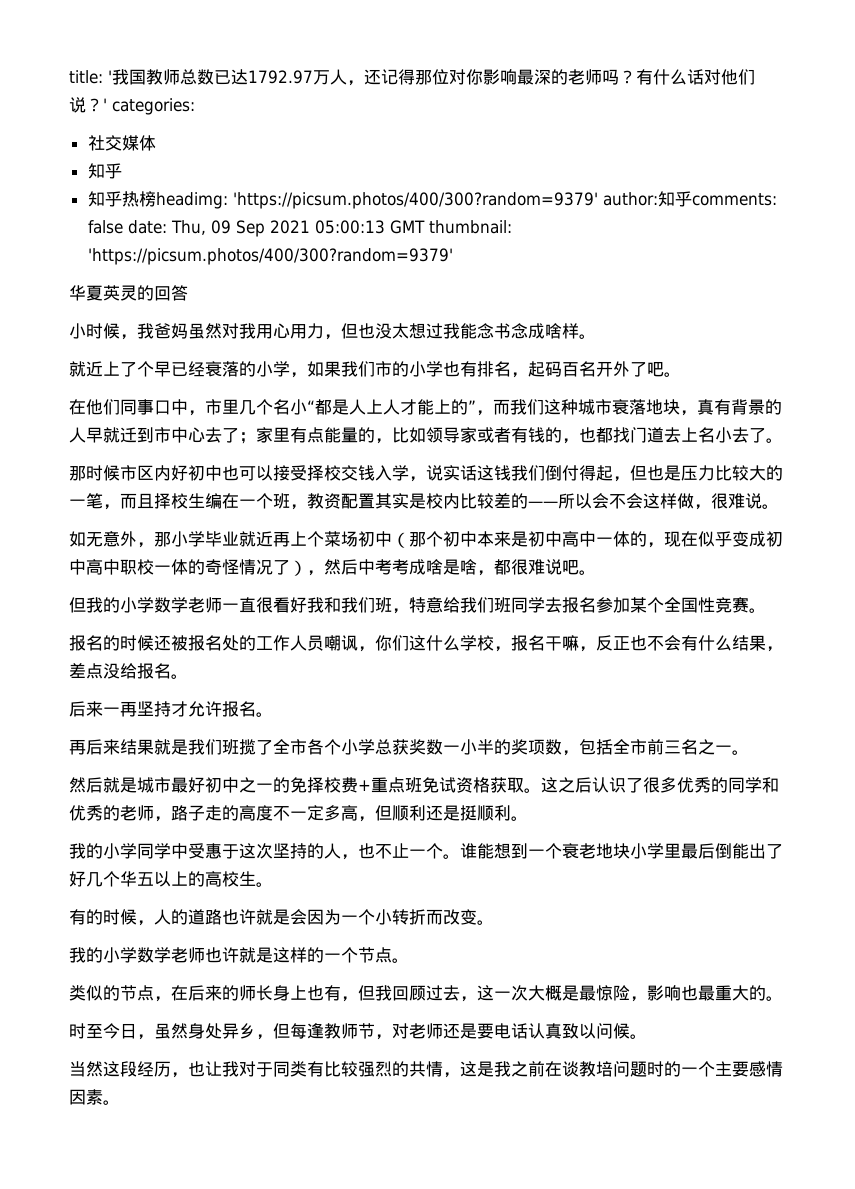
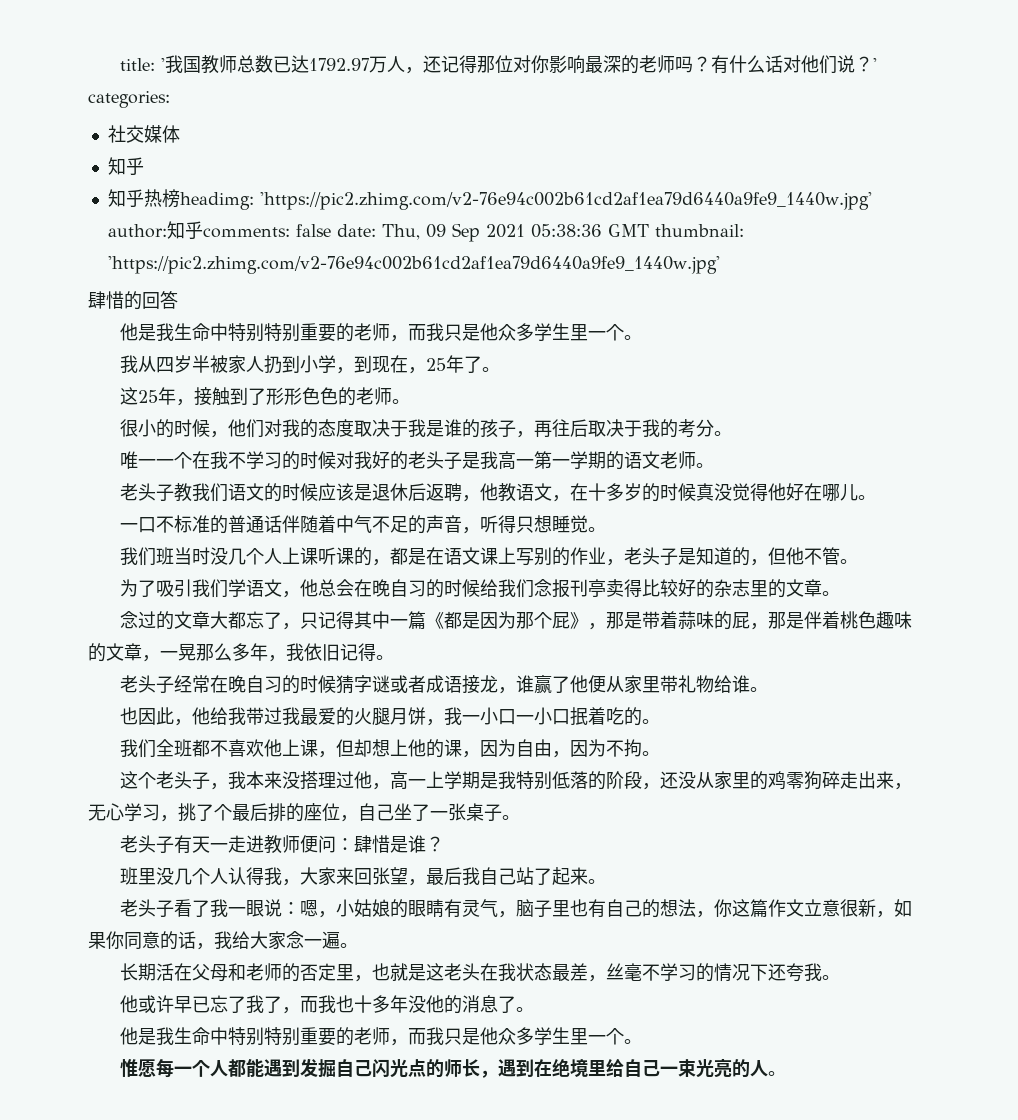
[232,192,598,209] 'https://picsum.photos/400/300?random=9379' -> [259,192,872,210] 'https://pic2.zhimg.com/v2-76e94c002b61cd2af1ea79d6440a9fe9_1440w.jpg'
[314,220,385,234] 05:00:13 -> [530,224,602,238] 05:38:36
[87,248,453,265] [69,285,137,301] 'https://picsum.photos/400/300?random=9379' // 华夏英灵 -> [107,256,720,274] [88,291,124,309] 'https://pic2.zhimg.com/v2-76e94c002b61cd2af1ea79d6440a9fe9_1440w.jpg' // 肆惜
[69,323,596,340] [69,361,681,378] [69,399,782,416] [69,427,783,444] [69,465,783,482] [69,493,779,510] [69,531,783,548] [69,559,596,576] [69,597,766,614] [69,635,783,652] [69,663,188,679] [69,701,273,717] [69,739,749,756] [69,777,779,793] [69,805,528,822] [69,843,783,860] [69,871,273,887] [69,909,494,926] [69,947,409,963] [69,985,783,1002] [69,1023,647,1040] [69,1061,783,1078] [69,1089,103,1105] 小时候，我爸妈虽然对我用心用力，但也没太想过我能念书念成啥样。 // 就近上了个早已经衰落的小学，如果我们市的小学也有排名，起码百名开外了吧。 // 在他们同事口中，市里几个名小“都是人上人才能上的”，而我们这种城市衰落地块，真有背景的人早就迁到市中心去了；家里有点能量的，比如领导家或者有钱的，也都找门道去上名小去了。 // 那时候市区内好初中也可以接受择校交钱入学，说实话这钱我们倒付得起，但也是压力比较大的一笔，而且择校生编在一个班，教资配置其实是校内比较差的——所以会不会这样做，很难说。 // 如无意外，那小学毕业就近再上个菜场初中（那个初中本来是初中高中一体的，现在似乎变成初中高中职校一体的奇怪情况了），然后中考考成啥是啥，都很难说吧。 // 但我的小学数学老师一直很看好我和我们班，特意给我们班同学去报名参加某个全国性竞赛。 // 报名的时候还被报名处的工作人员嘲讽，你们这什么学校，报名干嘛，反正也不会有什么结果，差点没给报名。 // 后来一再坚持才允许报名。 // 再后来结果就是我们班揽了全市各个小学总获奖数一小半的奖项数，包括全市前三名之一。 // 然后就是城市最好初中之一的免择校费+重点班免试资格获取。这之后认识了很多优秀的同学和优秀的老师，路子走的高度不一定多高，但顺利还是挺顺利。 // 我的小学同学中受惠于这次坚持的人，也不止一个。谁能想到一个衰老地块小学里最后倒能出了好几个华五以上的高校生。 // 有的时候，人的道路也许就是会因为一个小转折而改变。 // 我的小学数学老师也许就是这样的一个节点。 // 类似的节点，在后来的师长身上也有，但我回顾过去，这一次大概是最惊险，影响也最重大的。 // 时至今日，虽然身处异乡，但每逢教师节，对老师还是要电话认真致以问候。 // 当然这段经历，也让我对于同类有比较强烈的共情，这是我之前在谈教培问题时的一个主要感情因素 -> [120,323,643,342] [120,355,501,374] [120,387,411,406] [120,419,733,438] [120,451,715,470] [120,483,877,502] [120,515,607,534] [120,547,859,566] [120,579,841,598] [120,611,913,630] [88,643,394,662] [120,674,769,694] [120,707,661,726] [120,739,661,758] [120,771,913,790] [88,803,520,822] [120,835,445,854] [120,867,607,886] [120,899,913,918] [88,931,358,950] [120,963,841,982] [120,995,535,1014] [120,1027,643,1046] [120,1058,769,1078] 他是我生命中特别特别重要的老师，而我只是他众多学生里一个。 // 我从四岁半被家人扔到小学，到现在，25年了。 // 这25年，接触到了形形色色的老师。 // 很小的时候，他们对我的态度取决于我是谁的孩子，再往后取决于我的考分。 // 唯一一个在我不学习的时候对我好的老头子是我高一第一学期的语文老师。 // 老头子教我们语文的时候应该是退休后返聘，他教语文，在十多岁的时候真没觉得他好在哪儿。 // 一口不标准的普通话伴随着中气不足的声音，听得只想睡觉。 // 我们班当时没几个人上课听课的，都是在语文课上写别的作业，老头子是知道的，但他不管。 // 为了吸引我们学语文，他总会在晚自习的时候给我们念报刊亭卖得比较好的杂志里的文章。 // 念过的文章大都忘了，只记得其中一篇《都是因为那个屁》，那是带着蒜味的屁，那是伴着桃色趣味的文章，一晃那么多年，我依旧记得。 // 老头子经常在晚自习的时候猜字谜或者成语接龙，谁赢了他便从家里带礼物给谁。 // 也因此，他给我带过我最爱的火腿月饼，我一小口一小口抿着吃的。 // 我们全班都不喜欢他上课，但却想上他的课，因为自由，因为不拘。 // 这个老头子，我本来没搭理过他，高一上学期是我特别低落的阶段，还没从家里的鸡零狗碎走出来，无心学习，挑了个最后排的座位，自己坐了一张桌子。 // 老头子有天一走进教师便问：肆惜是谁？ // 班里没几个人认得我，大家来回张望，最后我自己站了起来。 // 老头子看了我一眼说：嗯，小姑娘的眼睛有灵气，脑子里也有自己的想法，你这篇作文立意很新，如果你同意的话，我给大家念一遍。 // 长期活在父母和老师的否定里，也就是这老头在我状态最差，丝毫不学习的情况下还夸我。 // 他或许早已忘了我了，而我也十多年没他的消息了。 // 他是我生命中特别特别重要的老师，而我只是他众多学生里一个。 // 惟愿每一个人都能遇到发掘自己闪光点的师长，遇到在绝境里给自己一束光亮的人

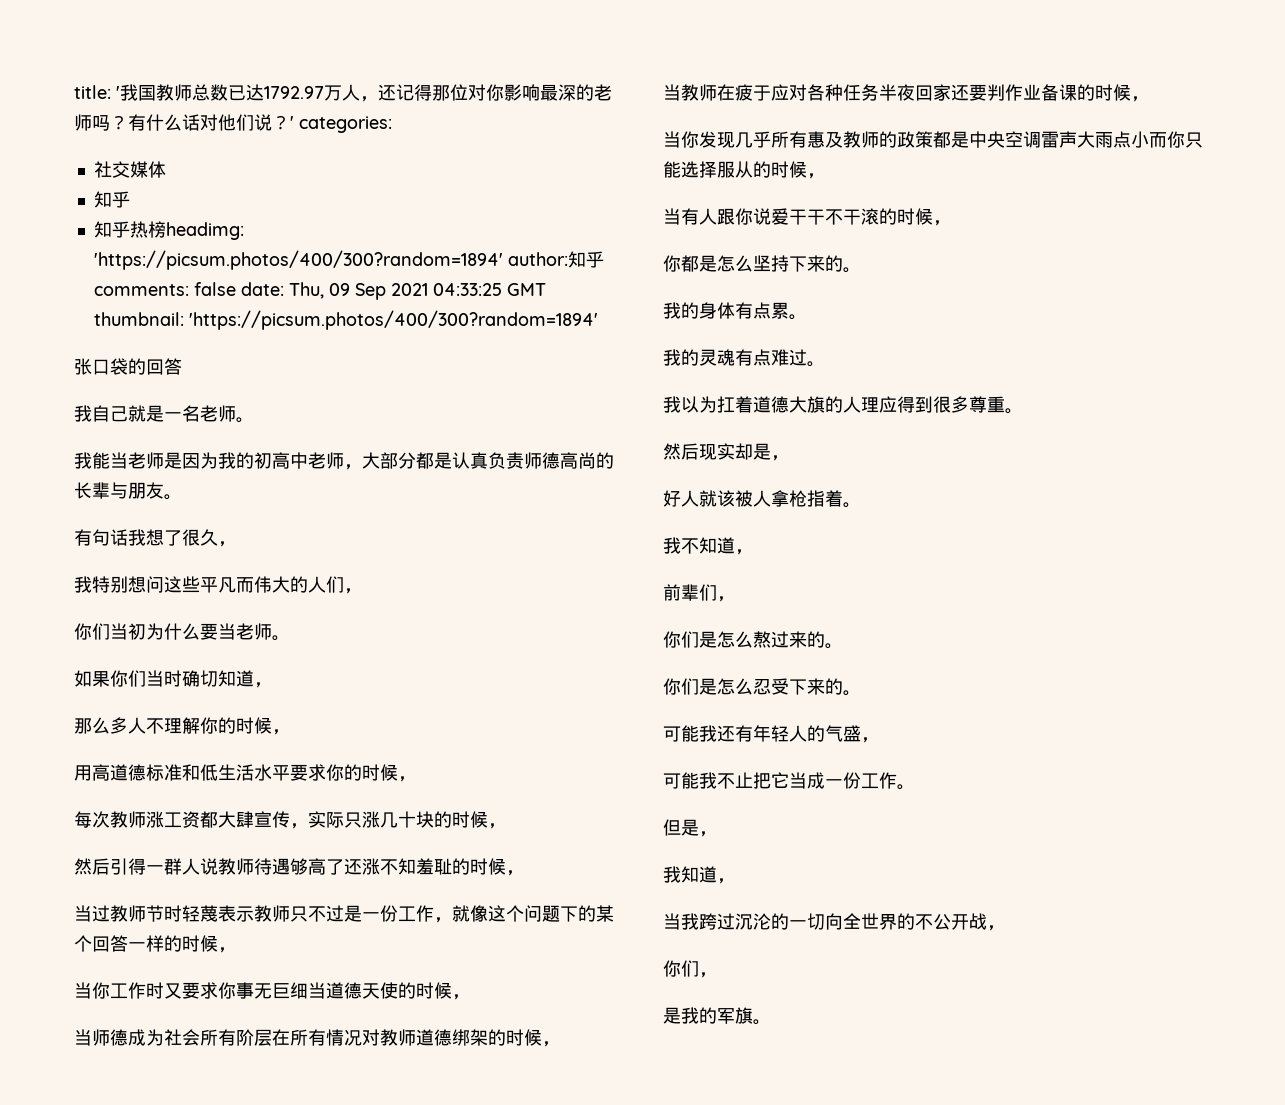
[259,192,872,210] 'https://pic2.zhimg.com/v2-76e94c002b61cd2af1ea79d6440a9fe9_1440w.jpg' -> [93,250,503,270] 'https://picsum.photos/400/300?random=1894'
[530,224,602,238] 05:38:36 -> [432,283,502,296] 04:33:25
[107,256,720,274] [88,291,124,309] 'https://pic2.zhimg.com/v2-76e94c002b61cd2af1ea79d6440a9fe9_1440w.jpg' // 肆惜 -> [188,310,598,330] [74,358,128,375] 'https://picsum.photos/400/300?random=1894' // 张口袋
[120,323,643,342] [120,355,501,374] [120,387,411,406] [120,419,733,438] [120,451,715,470] [120,483,877,502] [120,515,607,534] [120,547,859,566] [120,579,841,598] [120,611,913,630] [88,643,394,662] [120,674,769,694] [120,707,661,726] [120,739,661,758] [120,771,913,790] [88,803,520,822] [120,835,445,854] [120,867,607,886] [120,899,913,918] [88,931,358,950] [120,963,841,982] [120,995,535,1014] [120,1027,643,1046] [120,1058,769,1078] 他是我生命中特别特别重要的老师，而我只是他众多学生里一个。 // 我从四岁半被家人扔到小学，到现在，25年了。 // 这25年，接触到了形形色色的老师。 // 很小的时候，他们对我的态度取决于我是谁的孩子，再往后取决于我的考分。 // 唯一一个在我不学习的时候对我好的老头子是我高一第一学期的语文老师。 // 老头子教我们语文的时候应该是退休后返聘，他教语文，在十多岁的时候真没觉得他好在哪儿。 // 一口不标准的普通话伴随着中气不足的声音，听得只想睡觉。 // 我们班当时没几个人上课听课的，都是在语文课上写别的作业，老头子是知道的，但他不管。 // 为了吸引我们学语文，他总会在晚自习的时候给我们念报刊亭卖得比较好的杂志里的文章。 // 念过的文章大都忘了，只记得其中一篇《都是因为那个屁》，那是带着蒜味的屁，那是伴着桃色趣味的文章，一晃那么多年，我依旧记得。 // 老头子经常在晚自习的时候猜字谜或者成语接龙，谁赢了他便从家里带礼物给谁。 // 也因此，他给我带过我最爱的火腿月饼，我一小口一小口抿着吃的。 // 我们全班都不喜欢他上课，但却想上他的课，因为自由，因为不拘。 // 这个老头子，我本来没搭理过他，高一上学期是我特别低落的阶段，还没从家里的鸡零狗碎走出来，无心学习，挑了个最后排的座位，自己坐了一张桌子。 // 老头子有天一走进教师便问：肆惜是谁？ // 班里没几个人认得我，大家来回张望，最后我自己站了起来。 // 老头子看了我一眼说：嗯，小姑娘的眼睛有灵气，脑子里也有自己的想法，你这篇作文立意很新，如果你同意的话，我给大家念一遍。 // 长期活在父母和老师的否定里，也就是这老头在我状态最差，丝毫不学习的情况下还夸我。 // 他或许早已忘了我了，而我也十多年没他的消息了。 // 他是我生命中特别特别重要的老师，而我只是他众多学生里一个。 // 惟愿每一个人都能遇到发掘自己闪光点的师长，遇到在绝境里给自己一束光亮的人 -> [74,405,254,423] [74,452,614,470] [74,482,182,500] [74,529,236,547] [74,576,362,594] [74,623,290,641] [74,670,272,688] [74,717,290,735] [74,764,416,782] [74,811,506,829] [74,858,524,876] [74,905,614,923] [74,935,236,953] [74,982,470,1000] [74,1029,560,1047] [663,84,1149,102] [663,131,1203,148] [663,161,825,179] [663,208,951,226] [663,255,861,273] [663,302,807,320] [663,349,825,367] [663,396,1023,414] [663,443,789,461] [663,490,861,508] [663,537,753,555] [663,584,735,602] [663,631,843,649] [663,678,861,696] [663,725,879,743] [663,772,915,790] [663,819,717,837] [663,866,735,884] [663,913,1005,931] [663,960,717,978] [663,1007,753,1024] 我自己就是一名老师。 // 我能当老师是因为我的初高中老师，大部分都是认真负责师德高尚的长辈与朋友。 // 有句话我想了很久， // 我特别想问这些平凡而伟大的人们， // 你们当初为什么要当老师。 // 如果你们当时确切知道， // 那么多人不理解你的时候， // 用高道德标准和低生活水平要求你的时候， // 每次教师涨工资都大肆宣传，实际只涨几十块的时候， // 然后引得一群人说教师待遇够高了还涨不知羞耻的时候， // 当过教师节时轻蔑表示教师只不过是一份工作，就像这个问题下的某个回答一样的时候， // 当你工作时又要求你事无巨细当道德天使的时候， // 当师德成为社会所有阶层在所有情况对教师道德绑架的时候， // 当教师在疲于应对各种任务半夜回家还要判作业备课的时候， // 当你发现几乎所有惠及教师的政策都是中央空调雷声大雨点小而你只能选择服从的时候， // 当有人跟你说爱干干不干滚的时候， // 你都是怎么坚持下来的。 // 我的身体有点累。 // 我的灵魂有点难过。 // 我以为扛着道德大旗的人理应得到很多尊重。 // 然后现实却是， // 好人就该被人拿枪指着。 // 我不知道， // 前辈们， // 你们是怎么熬过来的。 // 你们是怎么忍受下来的。 // 可能我还有年轻人的气盛， // 可能我不止把它当成一份工作。 // 但是， // 我知道， // 当我跨过沉沦的一切向全世界的不公开战， // 你们， // 是我的军旗

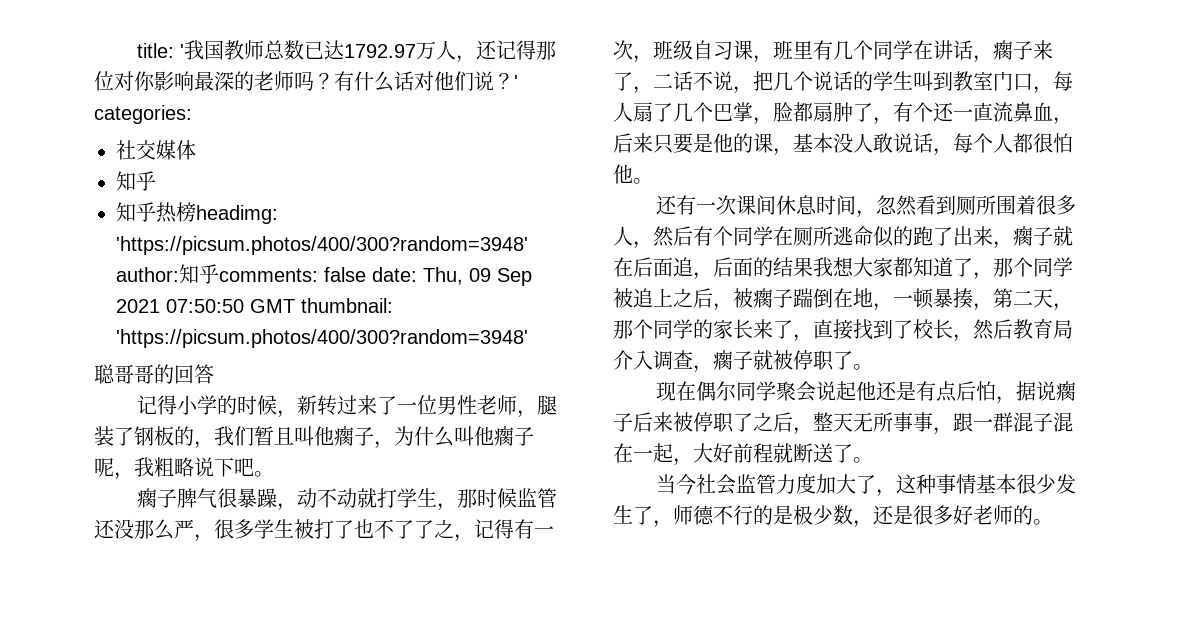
[93,250,503,270] 'https://picsum.photos/400/300?random=1894' -> [116,236,528,255] 'https://picsum.photos/400/300?random=3948'
[432,283,502,296] 04:33:25 -> [166,299,244,313] 07:50:50
[188,310,598,330] [74,358,128,375] 'https://picsum.photos/400/300?random=1894' // 张口袋 -> [116,329,528,348] [94,364,154,384] 'https://picsum.photos/400/300?random=3948' // 聪哥哥
[74,405,254,423] [74,452,614,470] [74,482,182,500] [74,529,236,547] [74,576,362,594] [74,623,290,641] [74,670,272,688] [74,717,290,735] [74,764,416,782] [74,811,506,829] [74,858,524,876] [74,905,614,923] [74,935,236,953] [74,982,470,1000] [74,1029,560,1047] [663,84,1149,102] [663,131,1203,148] [663,161,825,179] [663,208,951,226] [663,255,861,273] [663,302,807,320] [663,349,825,367] [663,396,1023,414] [663,443,789,461] [663,490,861,508] [663,537,753,555] [663,584,735,602] [663,631,843,649] [663,678,861,696] [663,725,879,743] [663,772,915,790] [663,819,717,837] [663,866,735,884] [663,913,1005,931] [663,960,717,978] [663,1007,753,1024] 我自己就是一名老师。 // 我能当老师是因为我的初高中老师，大部分都是认真负责师德高尚的长辈与朋友。 // 有句话我想了很久， // 我特别想问这些平凡而伟大的人们， // 你们当初为什么要当老师。 // 如果你们当时确切知道， // 那么多人不理解你的时候， // 用高道德标准和低生活水平要求你的时候， // 每次教师涨工资都大肆宣传，实际只涨几十块的时候， // 然后引得一群人说教师待遇够高了还涨不知羞耻的时候， // 当过教师节时轻蔑表示教师只不过是一份工作，就像这个问题下的某个回答一样的时候， // 当你工作时又要求你事无巨细当道德天使的时候， // 当师德成为社会所有阶层在所有情况对教师道德绑架的时候， // 当教师在疲于应对各种任务半夜回家还要判作业备课的时候， // 当你发现几乎所有惠及教师的政策都是中央空调雷声大雨点小而你只能选择服从的时候， // 当有人跟你说爱干干不干滚的时候， // 你都是怎么坚持下来的。 // 我的身体有点累。 // 我的灵魂有点难过。 // 我以为扛着道德大旗的人理应得到很多尊重。 // 然后现实却是， // 好人就该被人拿枪指着。 // 我不知道， // 前辈们， // 你们是怎么熬过来的。 // 你们是怎么忍受下来的。 // 可能我还有年轻人的气盛， // 可能我不止把它当成一份工作。 // 但是， // 我知道， // 当我跨过沉沦的一切向全世界的不公开战， // 你们， // 是我的军旗 -> [136,395,557,418] [94,426,534,449] [94,457,274,480] [136,488,557,511] [94,519,554,542] [613,40,1053,63] [613,71,1073,94] [613,102,1073,125] [613,133,1073,156] [613,164,653,184] [655,195,1076,218] [613,226,1073,249] [613,257,1073,280] [613,288,1073,311] [613,319,1073,342] [613,350,873,373] [655,381,1076,404] [613,412,1073,435] [613,443,873,466] [655,473,1076,497] [613,505,1033,528] 记得小学的时候，新转过来了一位男性老师，腿装了钢板的，我们暂且叫他瘸子，为什么叫他瘸子呢，我粗略说下吧。 // 瘸子脾气很暴躁，动不动就打学生，那时候监管还没那么严，很多学生被打了也不了了之，记得有一次，班级自习课，班里有几个同学在讲话，瘸子来了，二话不说，把几个说话的学生叫到教室门口，每人扇了几个巴掌，脸都扇肿了，有个还一直流鼻血，后来只要是他的课，基本没人敢说话，每个人都很怕他。 // 还有一次课间休息时间，忽然看到厕所围着很多人，然后有个同学在厕所逃命似的跑了出来，瘸子就在后面追，后面的结果我想大家都知道了，那个同学被追上之后，被瘸子踹倒在地，一顿暴揍，第二天，那个同学的家长来了，直接找到了校长，然后教育局介入调查，瘸子就被停职了。 // 现在偶尔同学聚会说起他还是有点后怕，据说瘸子后来被停职了之后，整天无所事事，跟一群混子混在一起，大好前程就断送了。 // 当今社会监管力度加大了，这种事情基本很少发生了，师德不行的是极少数，还是很多好老师的

